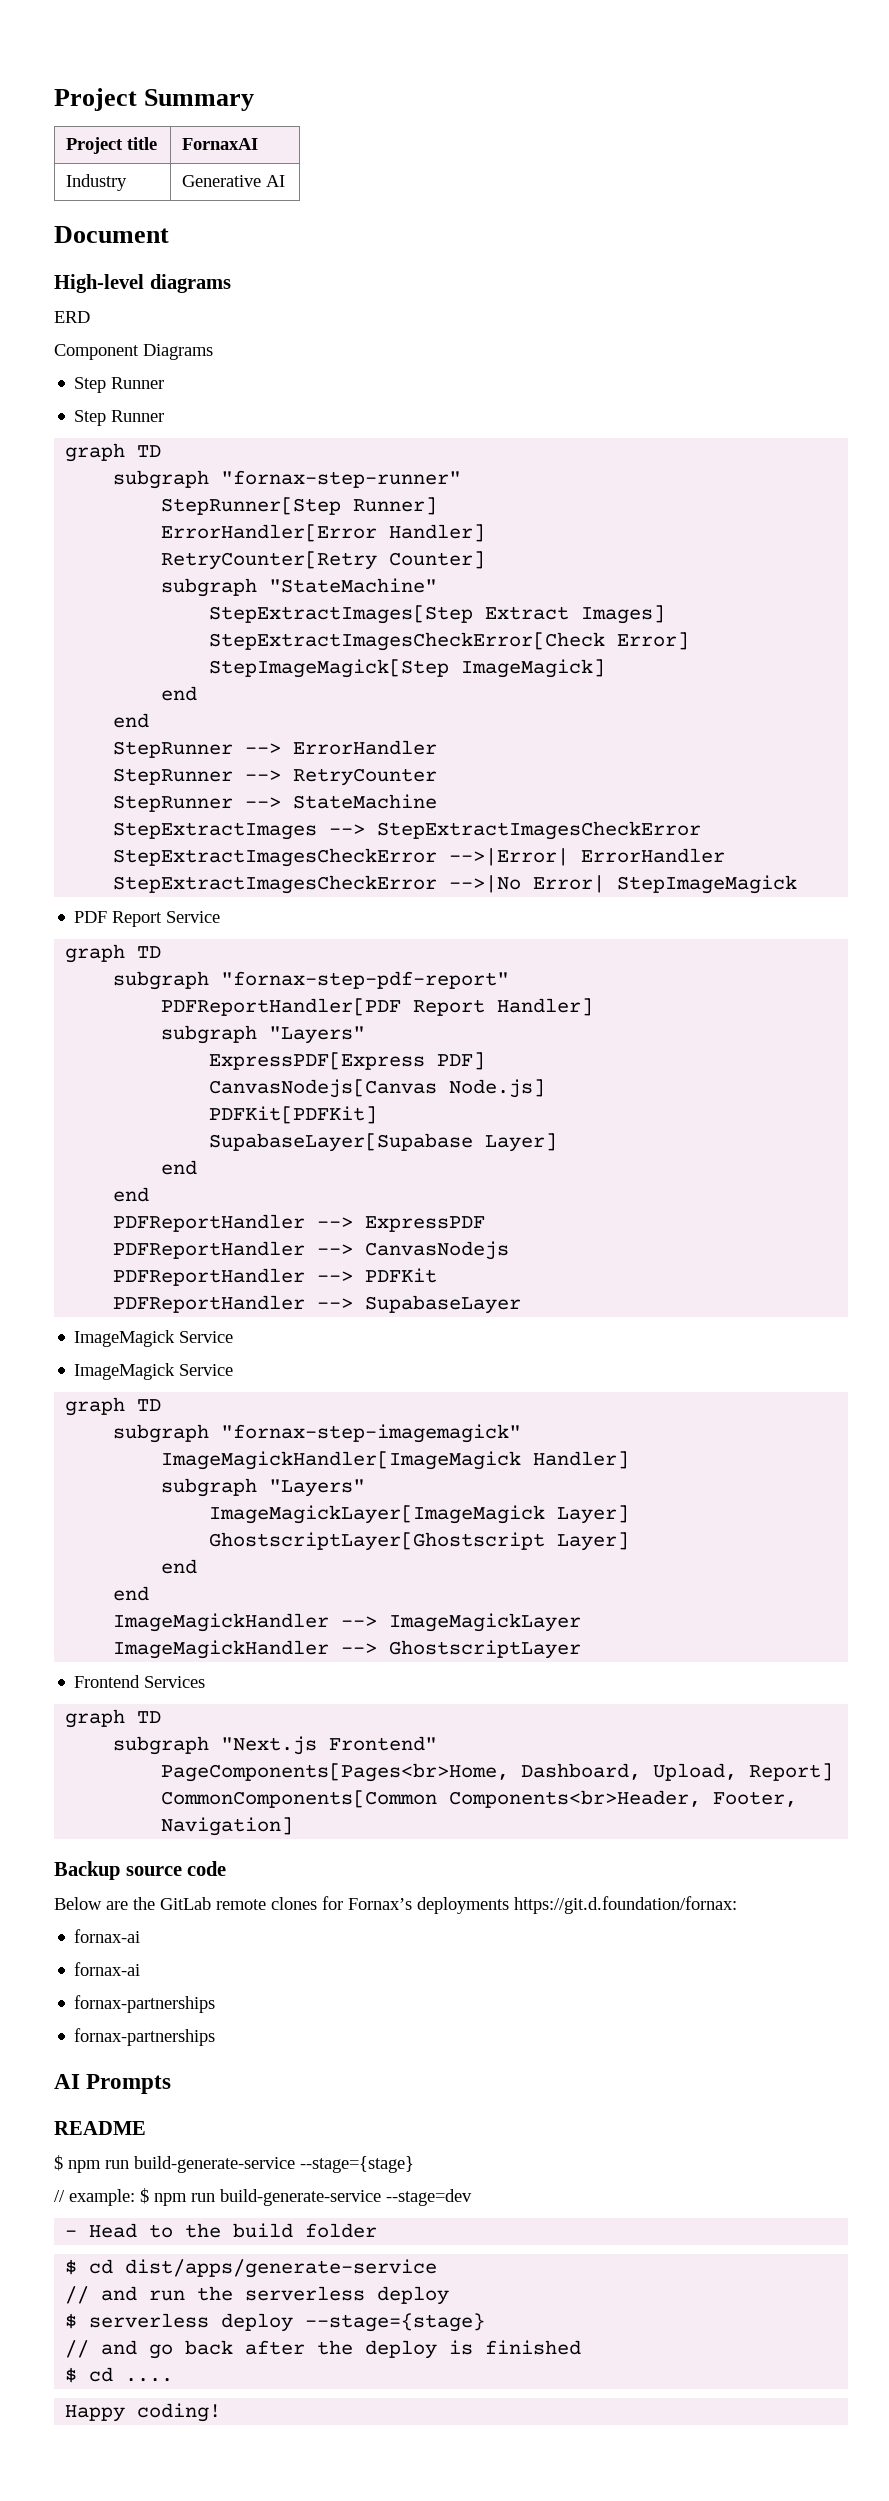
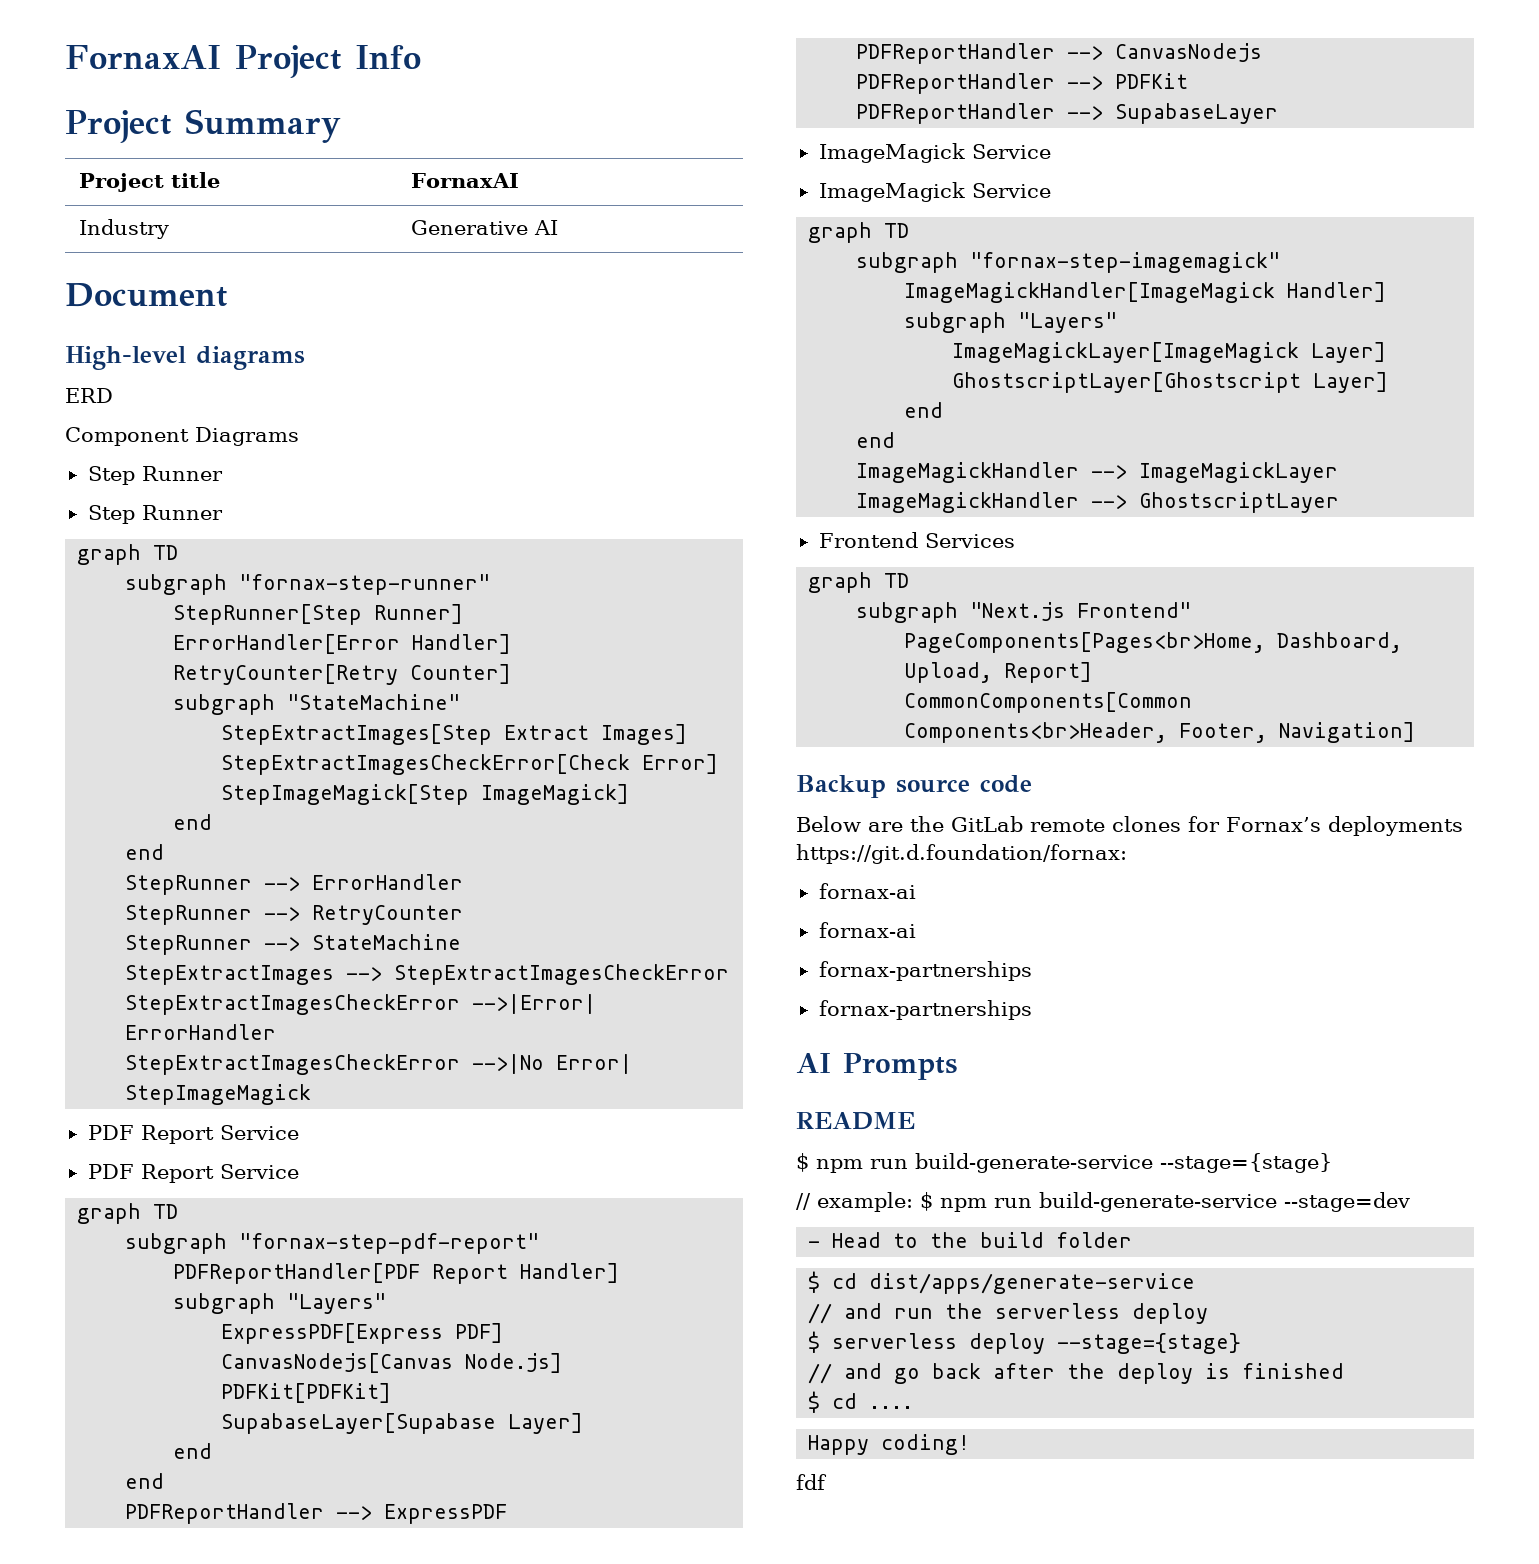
(54, 99) none -> [65,45,421,78] FornaxAI Project Info //
(221, 917) none -> [87,1164,299,1183] // PDF Report Service
(222, 2412) none -> [796,1474,827,1490] // fdf

